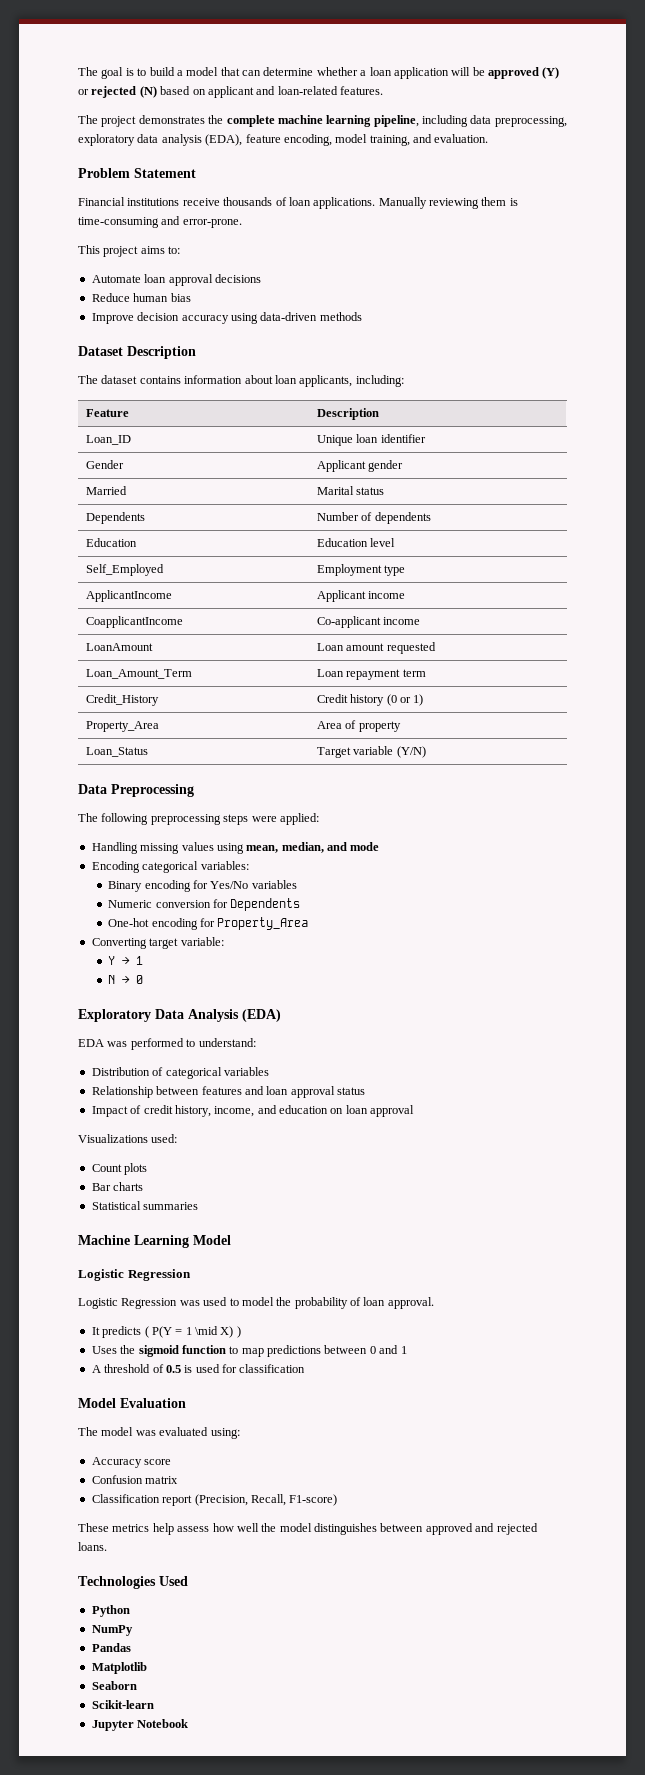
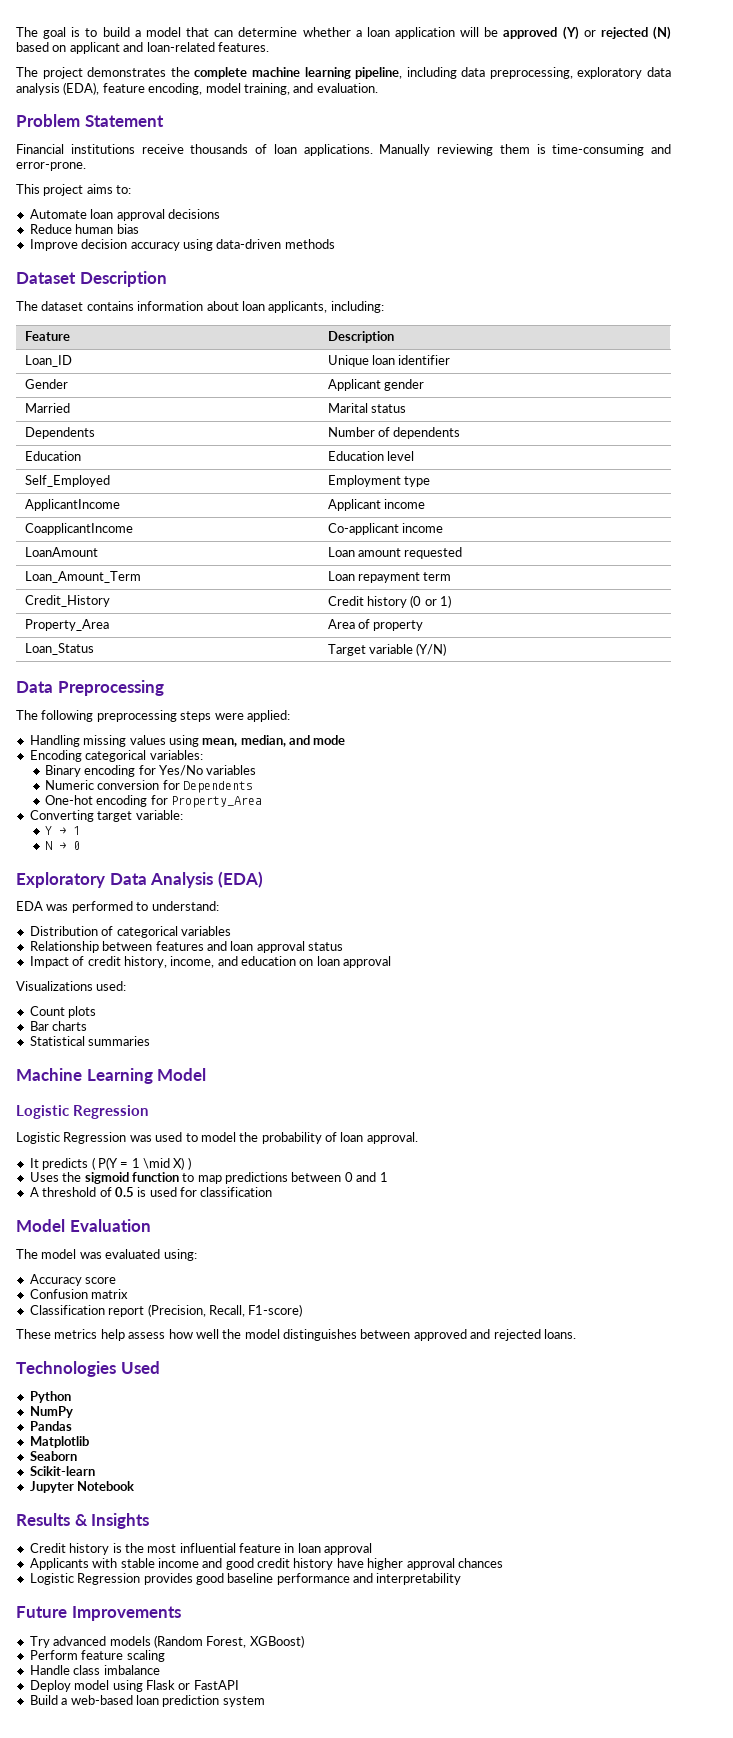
(189, 1723) none -> [16,1513,150,1529] [29,1543,373,1555] [29,1558,503,1570] [29,1573,462,1585] [16,1606,181,1621] [29,1635,304,1648] [29,1650,165,1662] [29,1665,160,1675] [29,1680,239,1692] [29,1695,265,1707] // Results & Insights // Credit history is the most influential feature in loan approval // Applicants with stable income and good credit history have higher approval chances // Logistic Regression provides good baseline performance and interpretability // Future Improvements // Try advanced models (Random Forest, XGBoost) // Perform feature scaling // Handle class imbalance // Deploy model using Flask or FastAPI // Build a web-based loan prediction system

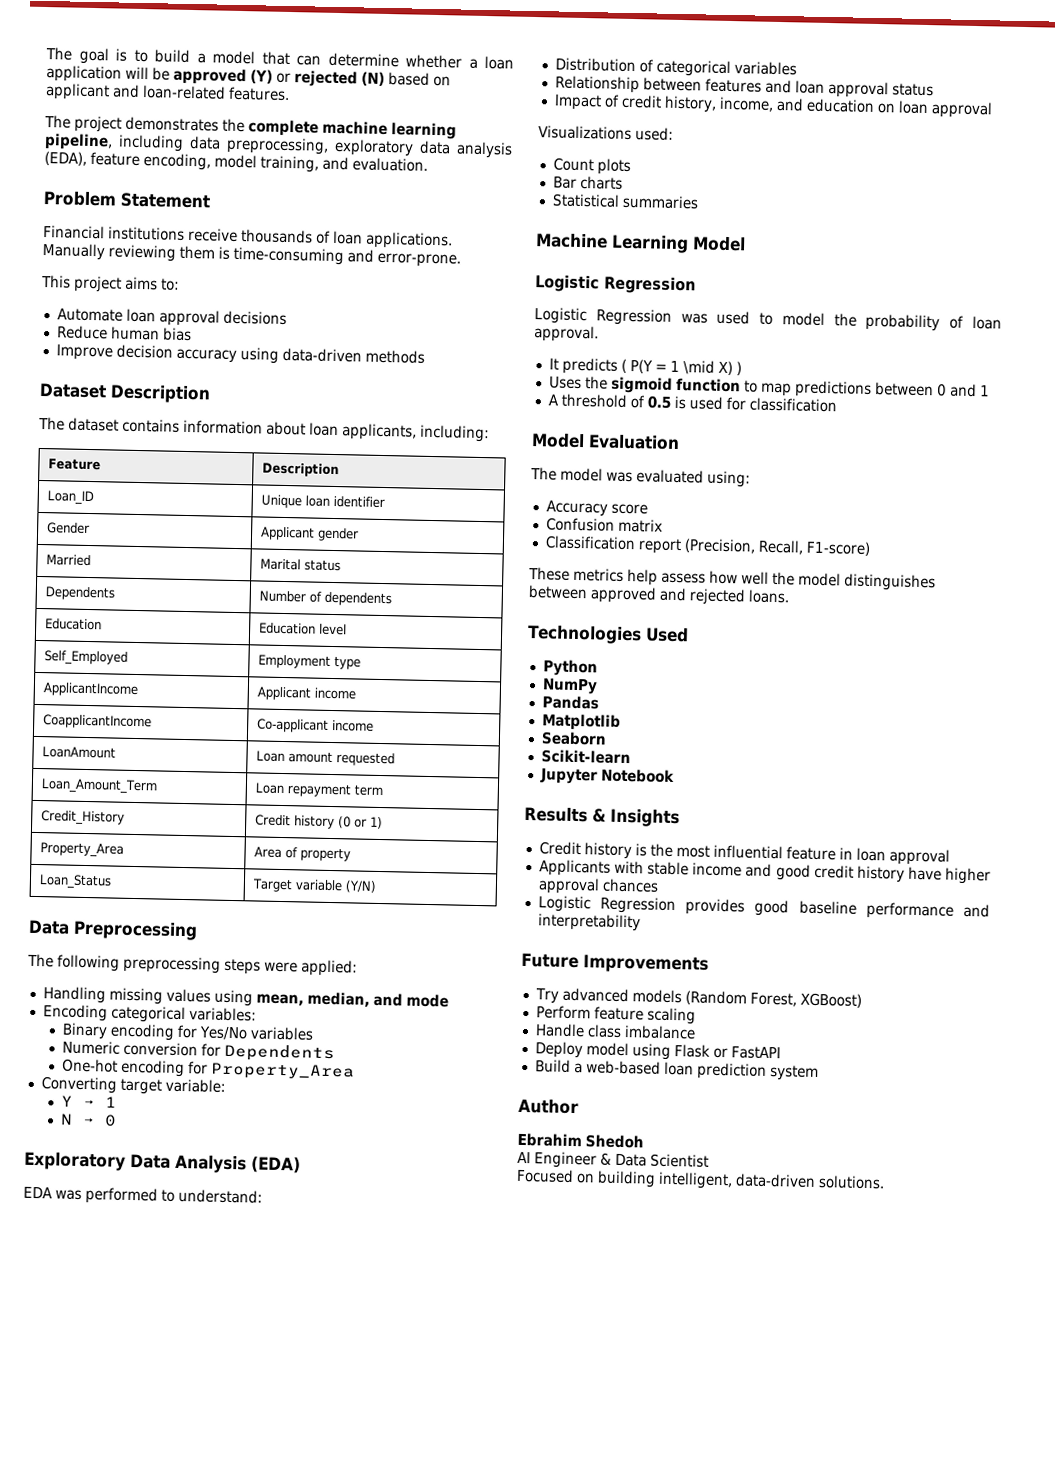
(265, 1701) none -> [518,1098,579,1115] [517,1132,644,1149] [517,1151,709,1169] [516,1168,885,1190] // Author // Ebrahim Shedoh // AI Engineer & Data Scientist // Focused on building intelligent, data-driven solutions.

